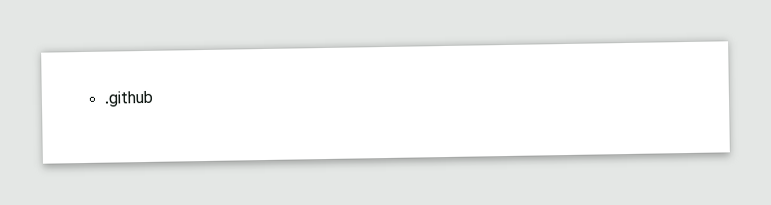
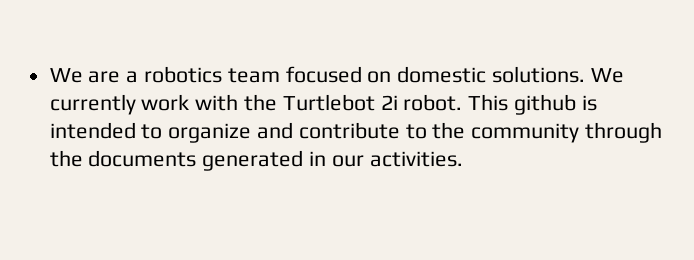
[103,90,154,107] .github -> [49,66,624,83] [49,94,597,115] [49,122,663,143] [49,150,463,171] We are a robotics team focused on domestic solutions. We currently work with the Turtlebot 2i robot. This github is intended to organize and contribute to the community through the documents generated in our activities.

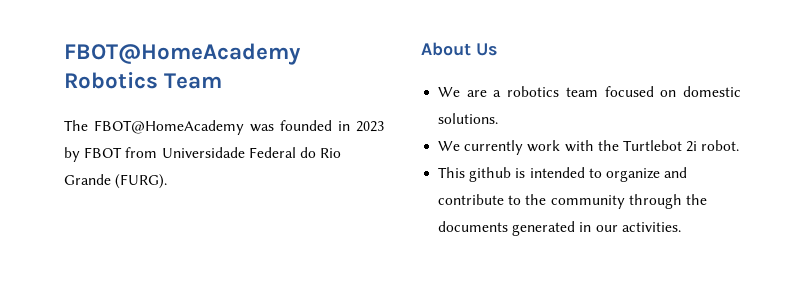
(49, 75) none -> [64,43,301,65] [64,72,223,89] [64,120,384,135] [64,147,342,162] [64,174,168,189] [421,42,498,56] FBOT@HomeAcademy Robotics Team // The FBOT@HomeAcademy was founded in 2023 by FBOT from Universidade Federal do Rio Grande (FURG). // About Us //
(586, 74) none -> (499, 118) //
(463, 102) none -> (740, 145) //

